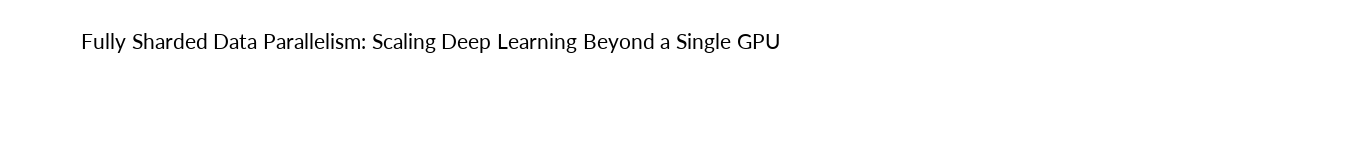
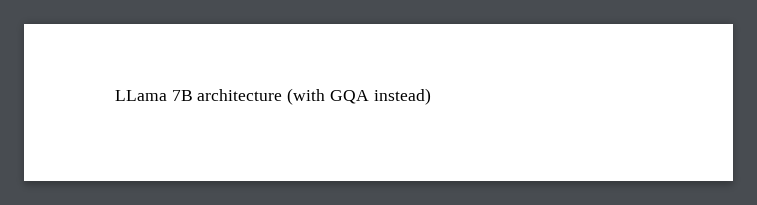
[81,33,780,53] Fully Sharded Data Parallelism: Scaling Deep Learning Beyond a Single GPU -> [115,88,431,105] LLama 7B architecture (with GQA instead)

